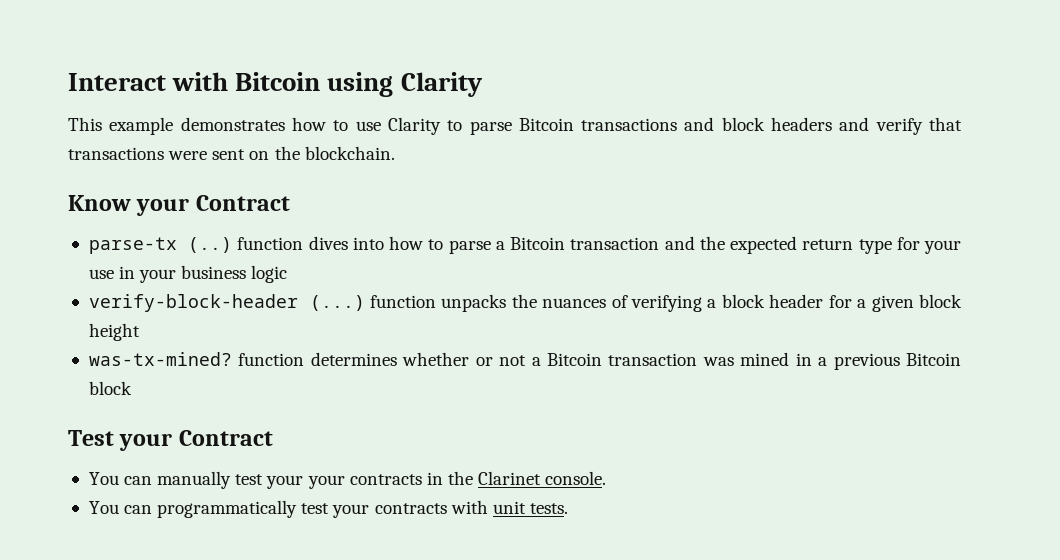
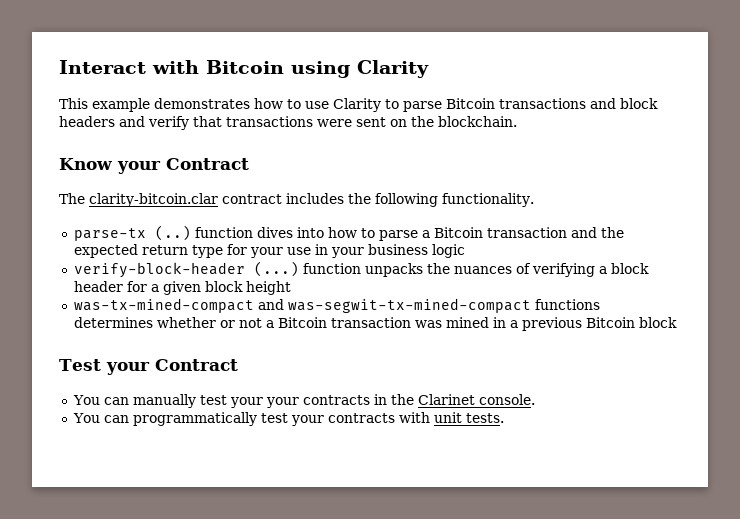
(290, 203) none -> [59,193,534,207] // The clarity-bitcoin.clar contract includes the following functionality.
[88,352,305,366] was-tx-mined? function -> [73,298,600,313] was-tx-mined-compact and was-segwit-tx-mined-compact functions

